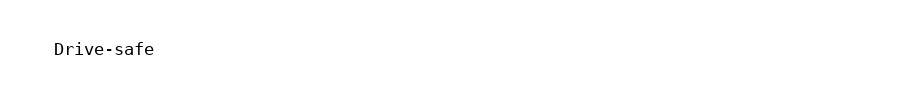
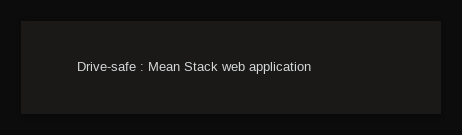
(154, 48) none -> [140,62,311,74] : Mean Stack web application

